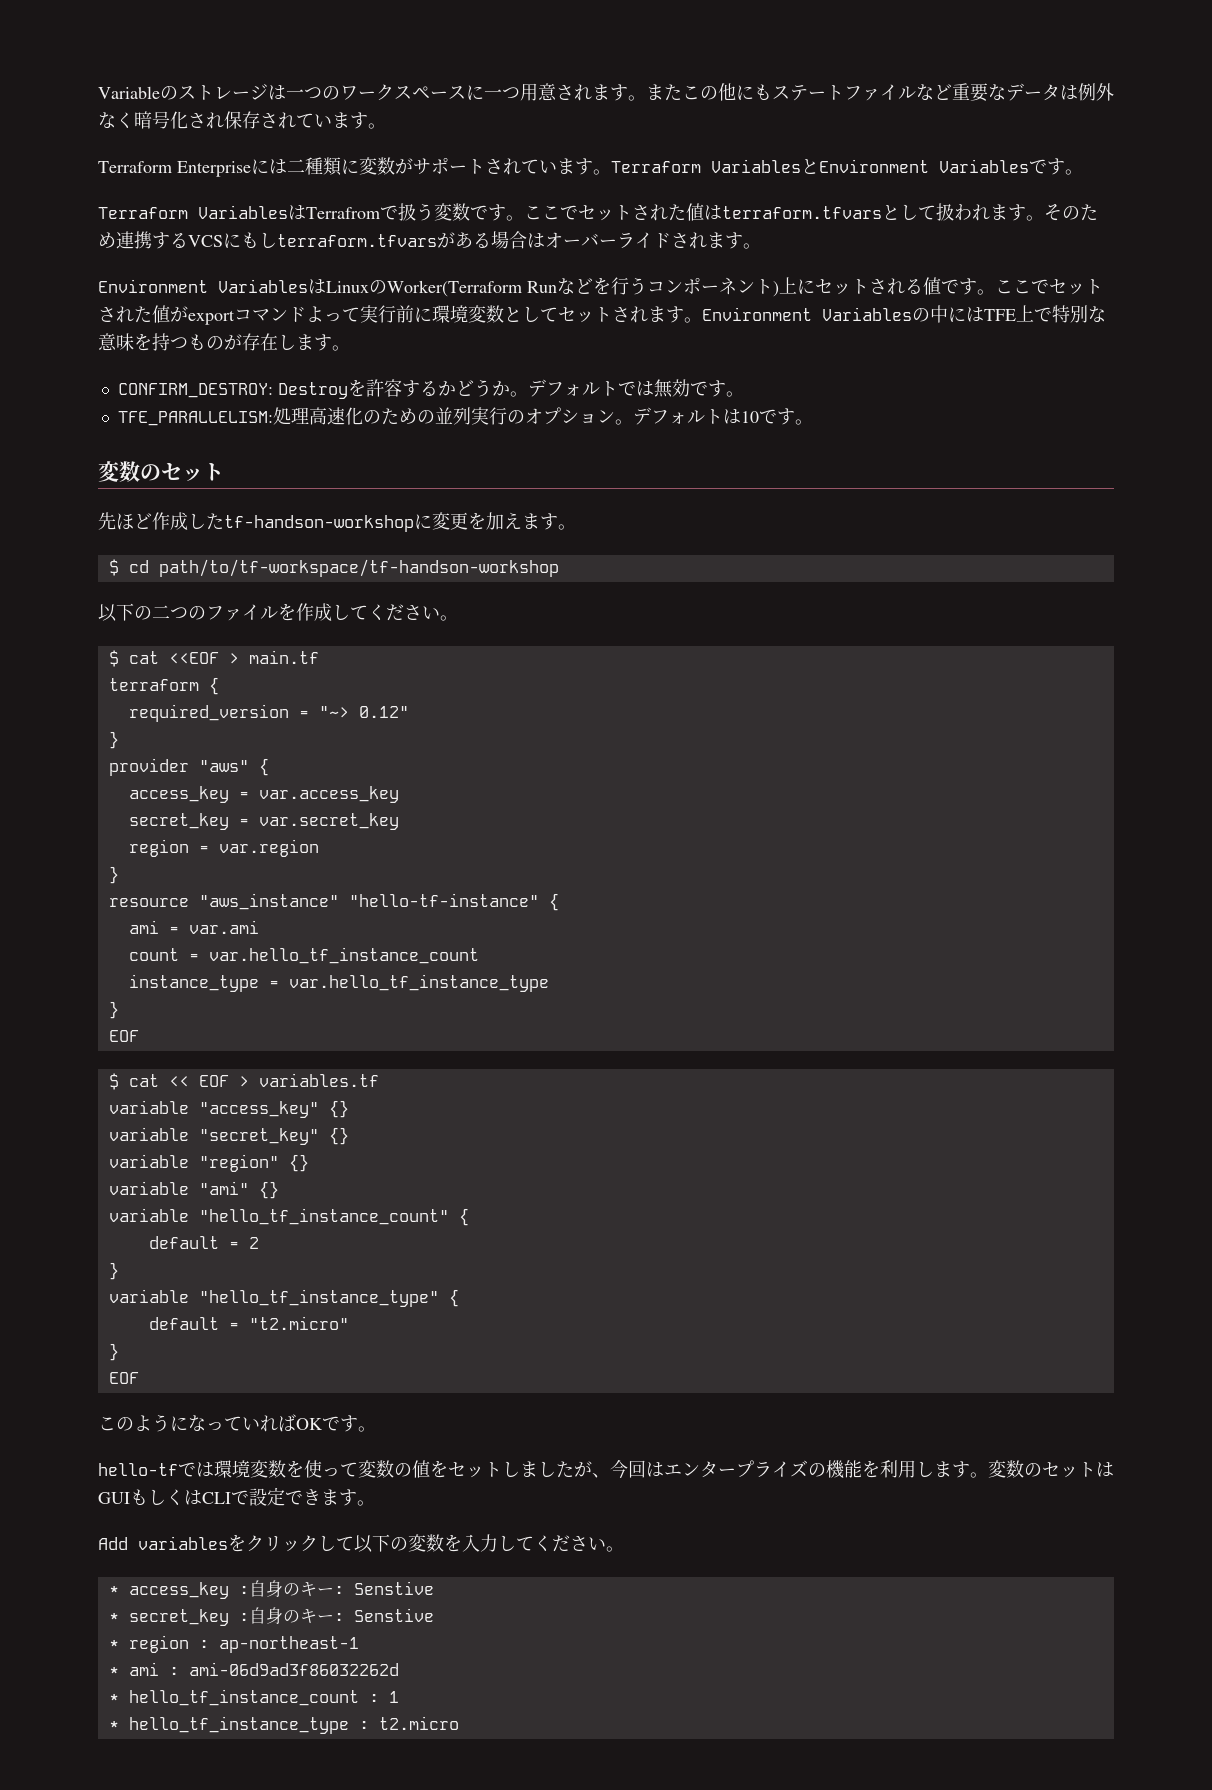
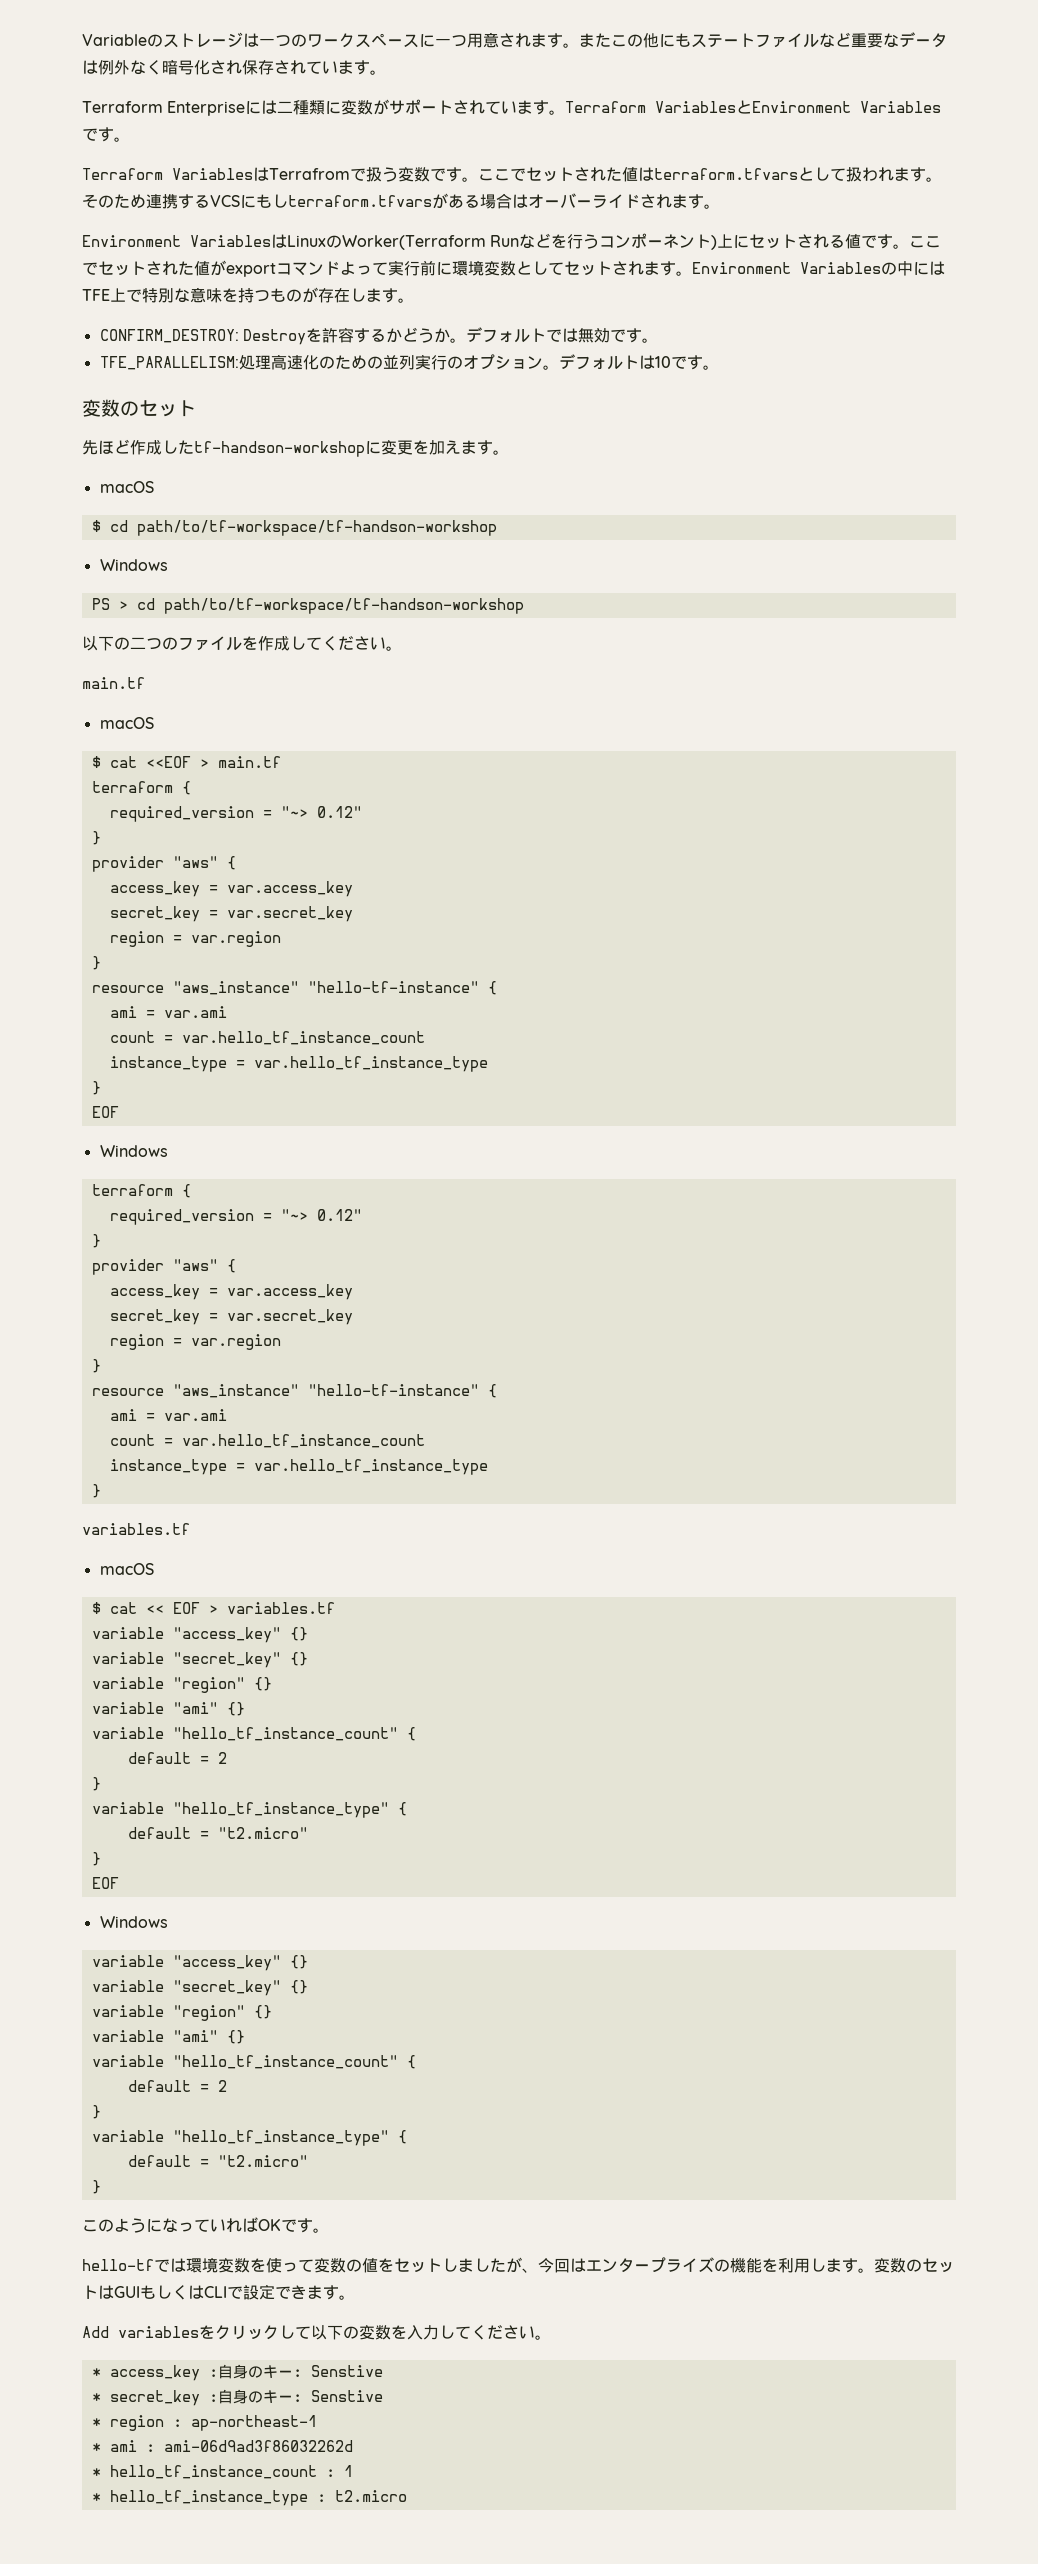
(576, 527) none -> [99,481,154,493] // macOS
(559, 568) none -> [99,559,168,571] [91,598,524,614] // Windows // PS > cd path/to/tf-workspace/tf-handson-workshop
(458, 618) none -> [82,677,145,689] [99,717,154,729] // main.tf // macOS
(139, 1036) none -> [99,1145,168,1157] [91,1184,191,1198] [109,1209,362,1225] [91,1234,101,1248] [91,1259,236,1275] [109,1284,353,1300] [109,1309,353,1325] [109,1334,281,1350] [91,1359,101,1373] [91,1384,497,1398] [109,1409,227,1421] [109,1434,425,1448] [109,1459,488,1475] [91,1484,101,1498] [82,1523,190,1535] [99,1563,154,1575] // Windows // terraform { // required_version = "~> 0.12" // } // provider "aws" { // access_key = var.access_key // secret_key = var.secret_key // region = var.region // } // resource "aws_instance" "hello-tf-instance" { // ami = var.ami // count = var.hello_tf_instance_count // instance_type = var.hello_tf_instance_type // } // variables.tf // macOS
(139, 1378) none -> [99,1916,168,1928] [91,1955,308,1971] [91,1980,308,1996] [91,2005,272,2021] [91,2030,245,2044] [91,2055,416,2069] [127,2080,227,2092] [91,2105,101,2119] [91,2130,407,2146] [127,2155,308,2167] [91,2180,101,2194] // Windows // variable "access_key" {} // variable "secret_key" {} // variable "region" {} // variable "ami" {} // variable "hello_tf_instance_count" { // default = 2 // } // variable "hello_tf_instance_type" { // default = "t2.micro" // }

